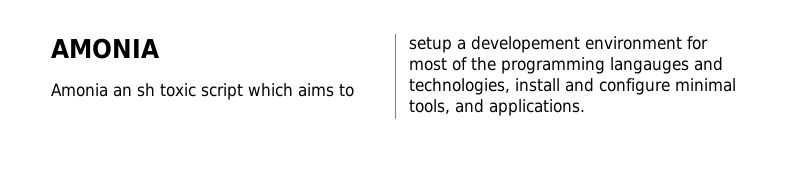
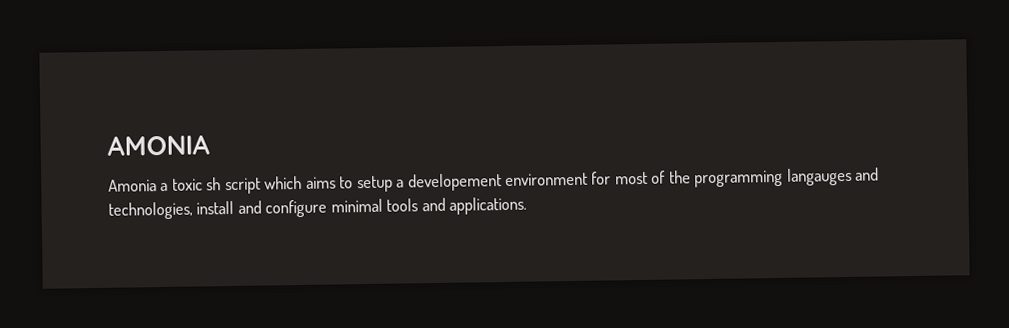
[113,83,196,97] an sh toxic -> [160,177,222,192] a toxic sh
[409,99,450,114] tools, -> [386,198,419,212] tools

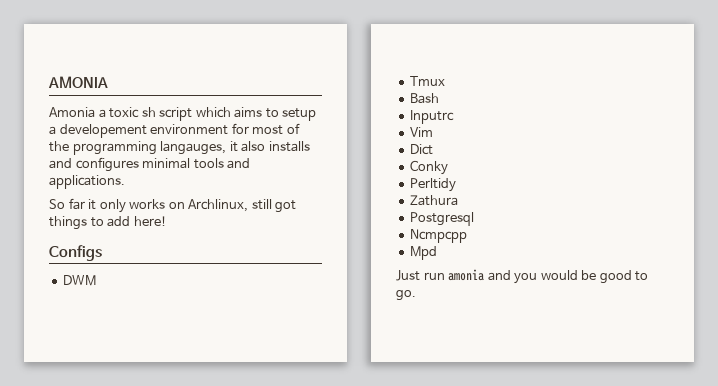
[786,167,880,186] [108,196,528,220] langauges and technologies, install and configure minimal tools and applications. -> [160,141,310,155] [49,157,251,172] [49,175,125,189] [49,198,297,213] [49,216,167,230] [49,245,102,261] [63,275,97,286] [410,76,446,86] [410,93,440,104] [410,110,455,124] [410,127,434,137] [410,144,434,155] [410,160,449,175] [410,178,457,192] [410,195,459,206] [410,212,475,226] [410,229,468,243] [410,246,438,260] [396,269,649,284] [396,290,416,301] langauges, it also installs and configures minimal tools and applications. // So far it only works on Archlinux, still got things to add here! // Configs // DWM // Tmux // Bash // Inputrc // Vim // Dict // Conky // Perltidy // Zathura // Postgresql // Ncmpcpp // Mpd // Just run amonia and you would be good to go.

